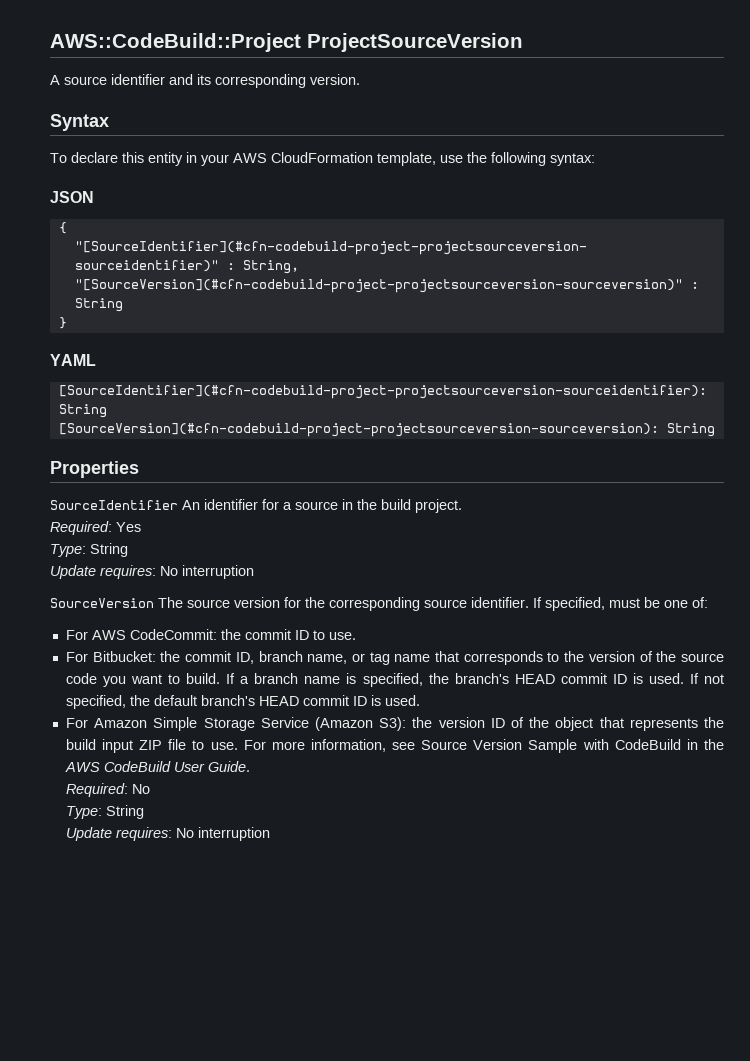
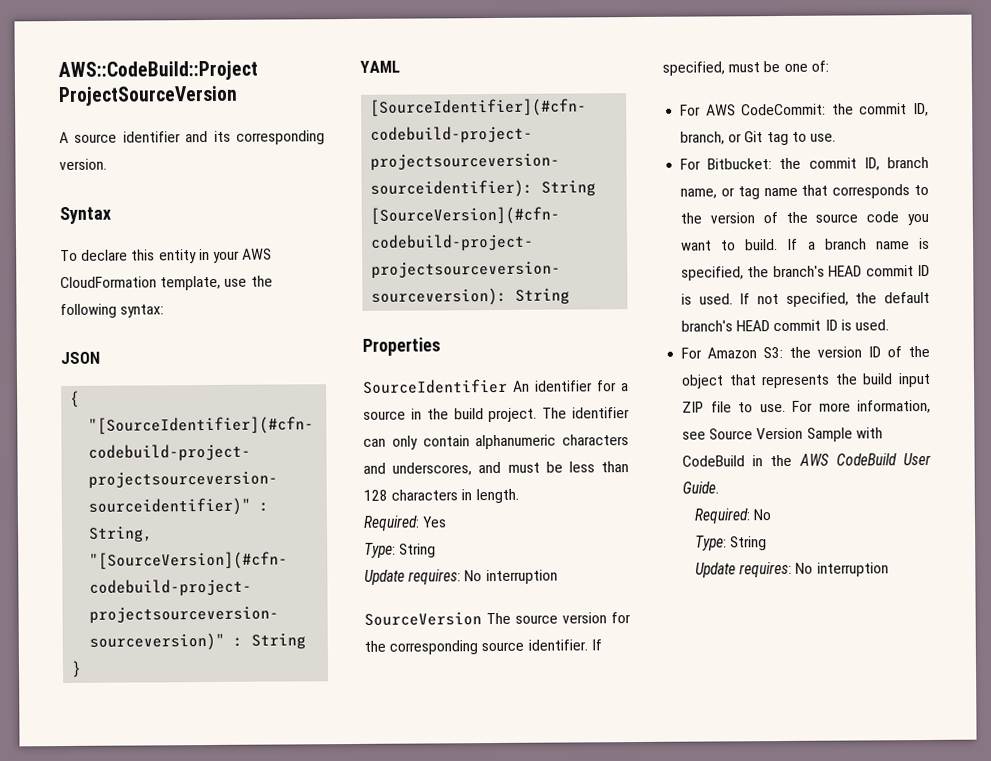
(462, 506) none -> [542,407,630,419] [363,434,629,450] [363,461,629,476] [363,488,519,504] The identifier can only contain alphanumeric characters and underscores, and must be less than 128 characters in length.
[294,630,309,640] ID -> [913,102,929,117] [680,131,789,146] ID, branch, or Git tag
[153,717,407,731] Simple Storage Service (Amazon S3): -> [763,346,784,359] S3:

